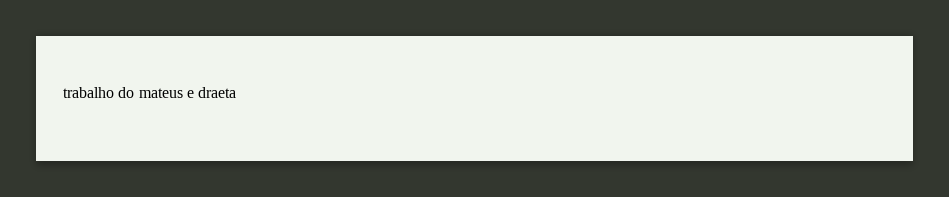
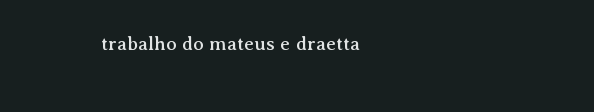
[198,87,237,98] draeta -> [295,36,360,50] draetta

